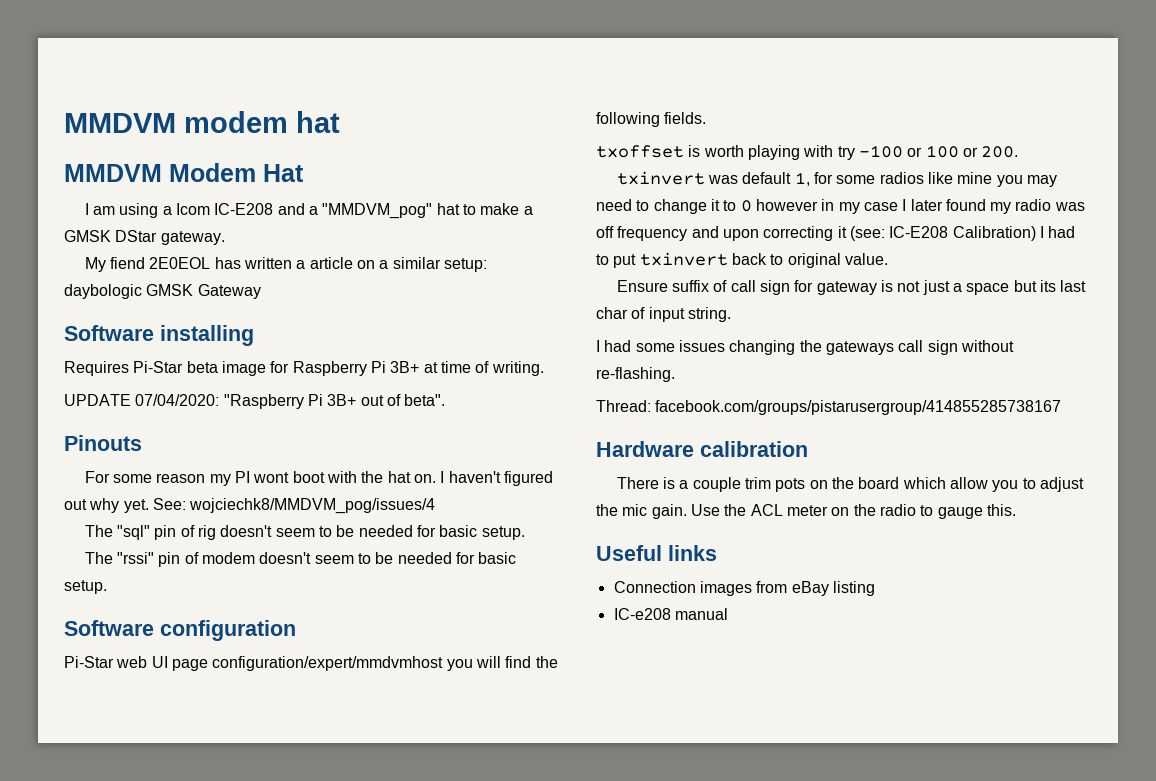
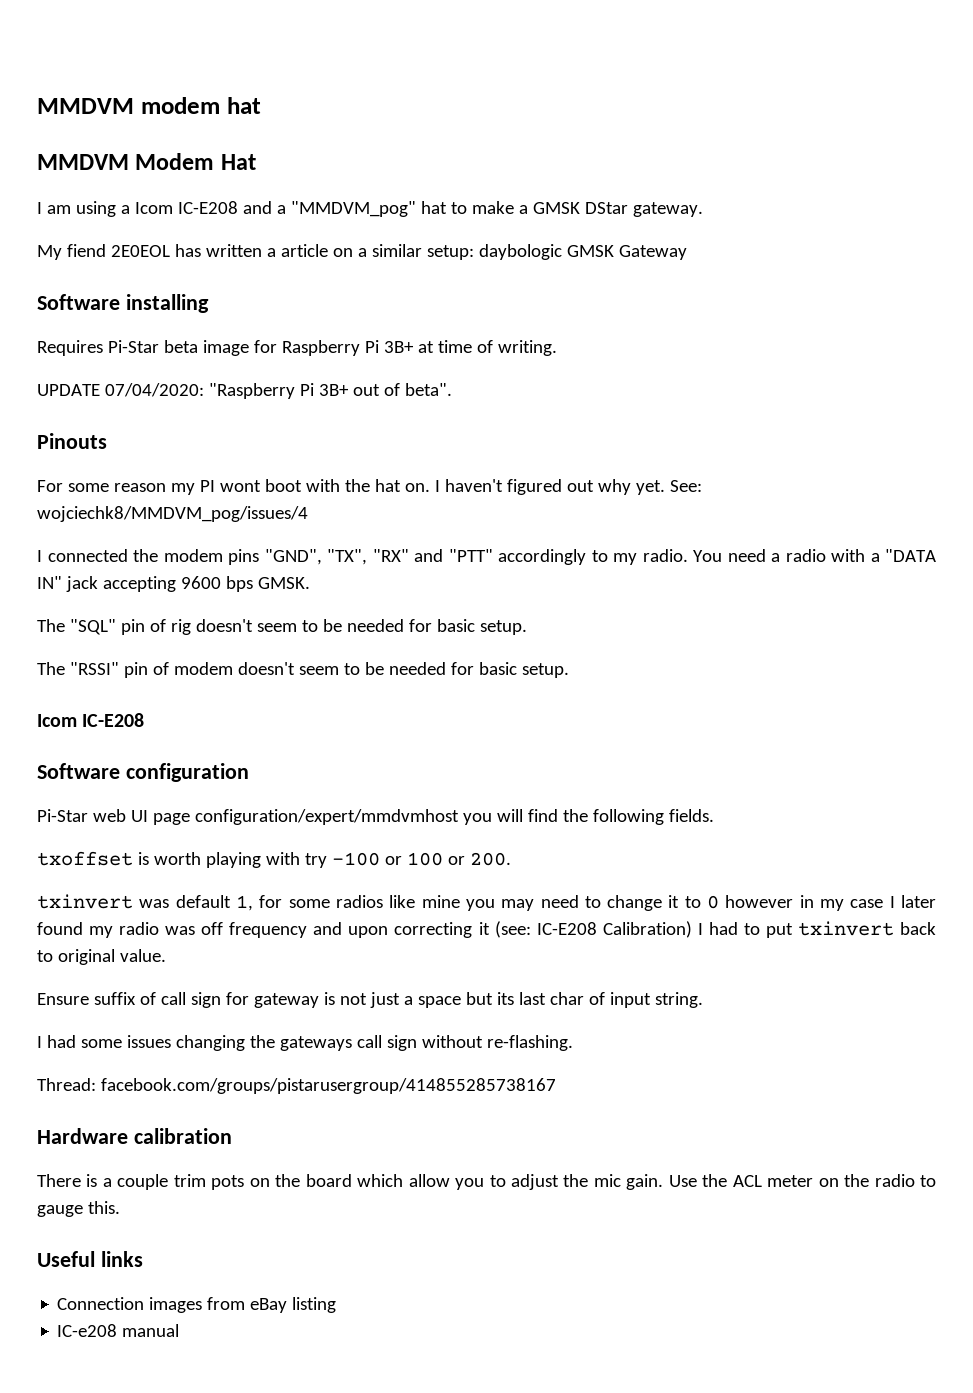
[84,525,151,540] // The "sql" -> [37,549,936,565] [37,576,310,592] [37,619,116,635] // I connected the modem pins "GND", "TX", "RX" and "PTT" accordingly to my radio. You need a radio with a "DATA IN" jack accepting 9600 bps GMSK. // The "SQL"
[117,552,155,564] "rssi" -> [69,662,119,675] "RSSI"
(107, 587) none -> [37,713,145,727] // Icom IC-E208

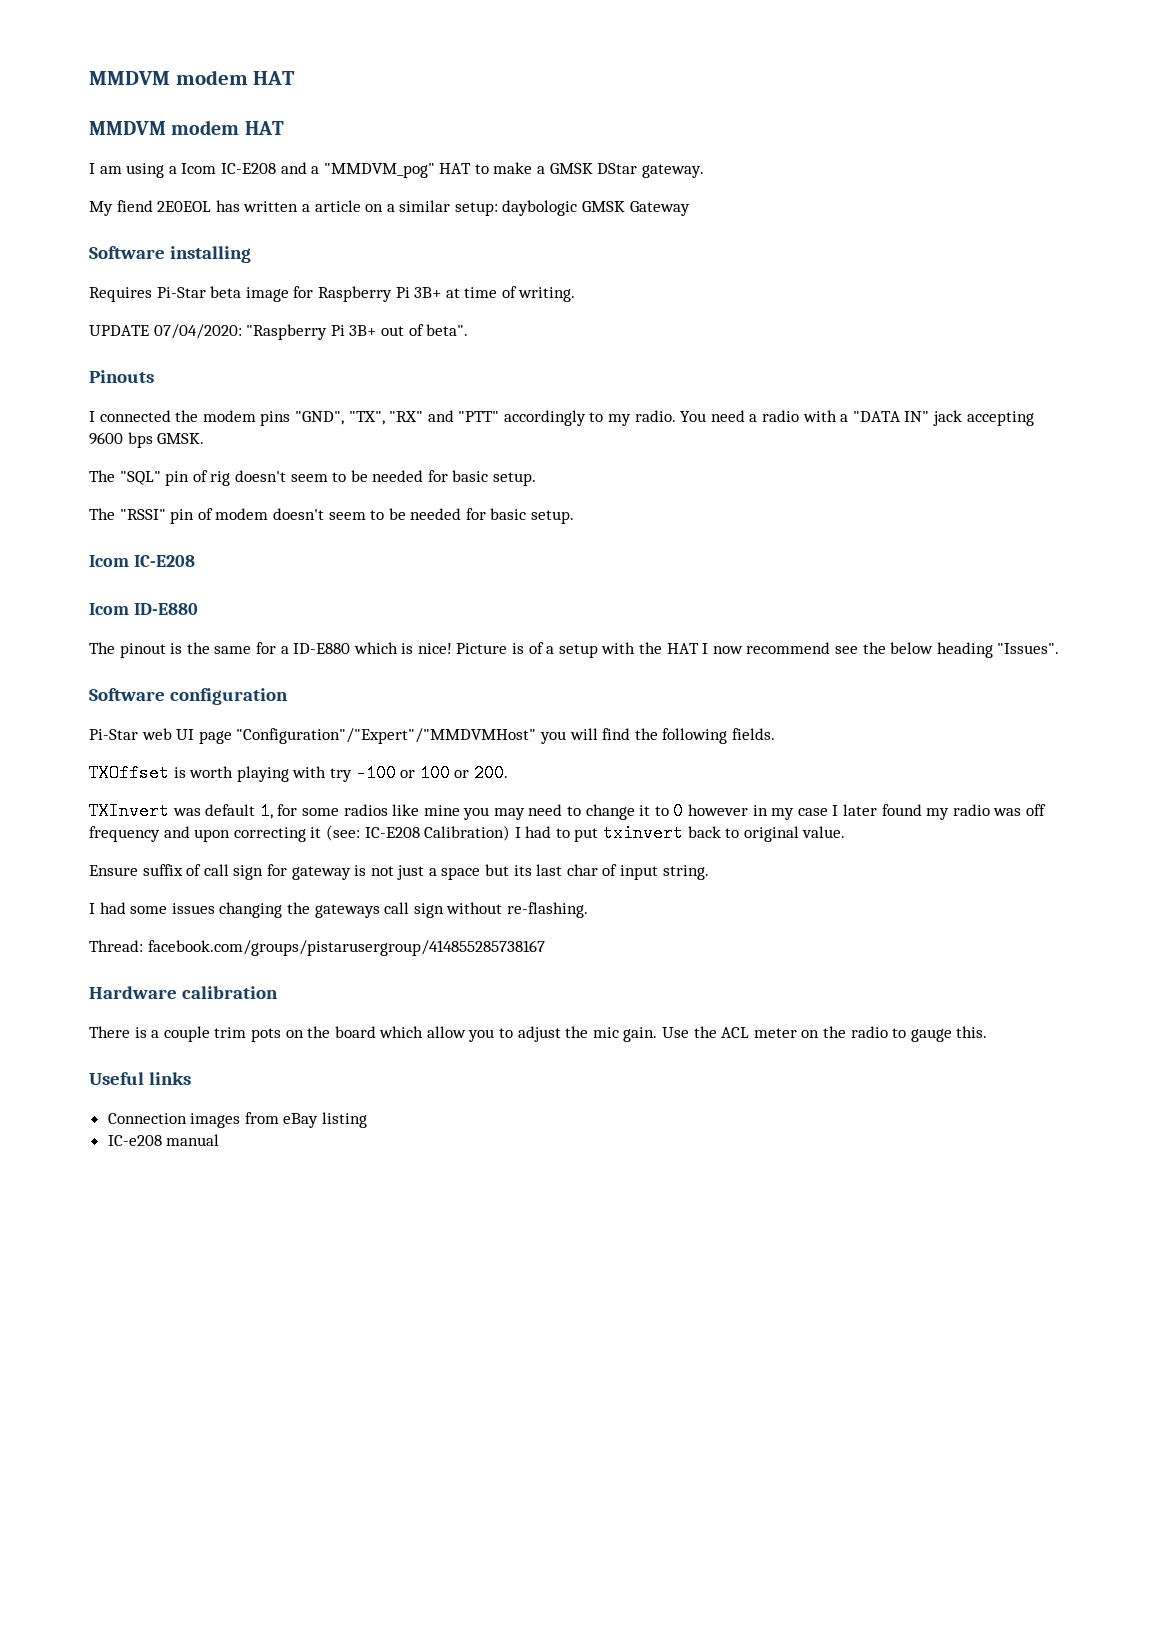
[37,97,261,114] [37,153,256,170] MMDVM modem hat // MMDVM Modem Hat -> [89,70,296,85] [89,120,284,135] MMDVM modem HAT // MMDVM modem HAT
[420,201,447,214] hat -> [439,163,472,174] HAT
[37,479,702,495] [37,506,308,522] // For some reason my PI wont boot with the hat on. I haven't figured out why yet. See: wojciechk8/MMDVM_pog/issues/4 -> (154, 376) none
(145, 720) none -> [89,603,198,615] [89,642,1060,658] // Icom ID-E880 // The pinout is the same for a ID-E880 which is nice! Picture is of a setup with the HAT I now recommend see the below heading "Issues".
[194,809,459,825] configuration/expert/mmdvmhost -> [236,728,537,744] "Configuration"/"Expert"/"MMDVMHost"
[37,851,133,866] txoffset -> [89,764,169,782] TXOffset
[37,894,133,909] txinvert -> [89,802,169,820] TXInvert

